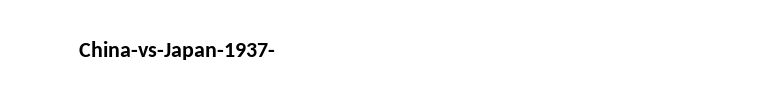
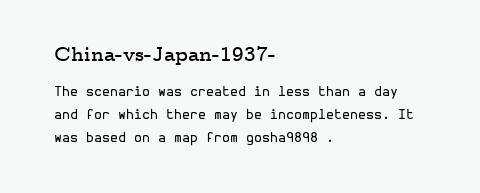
(275, 50) none -> [54,86,398,99] [54,109,414,123] [54,132,334,146] // The scenario was created in less than a day and for which there may be incompleteness. It was based on a map from gosha9898 .

